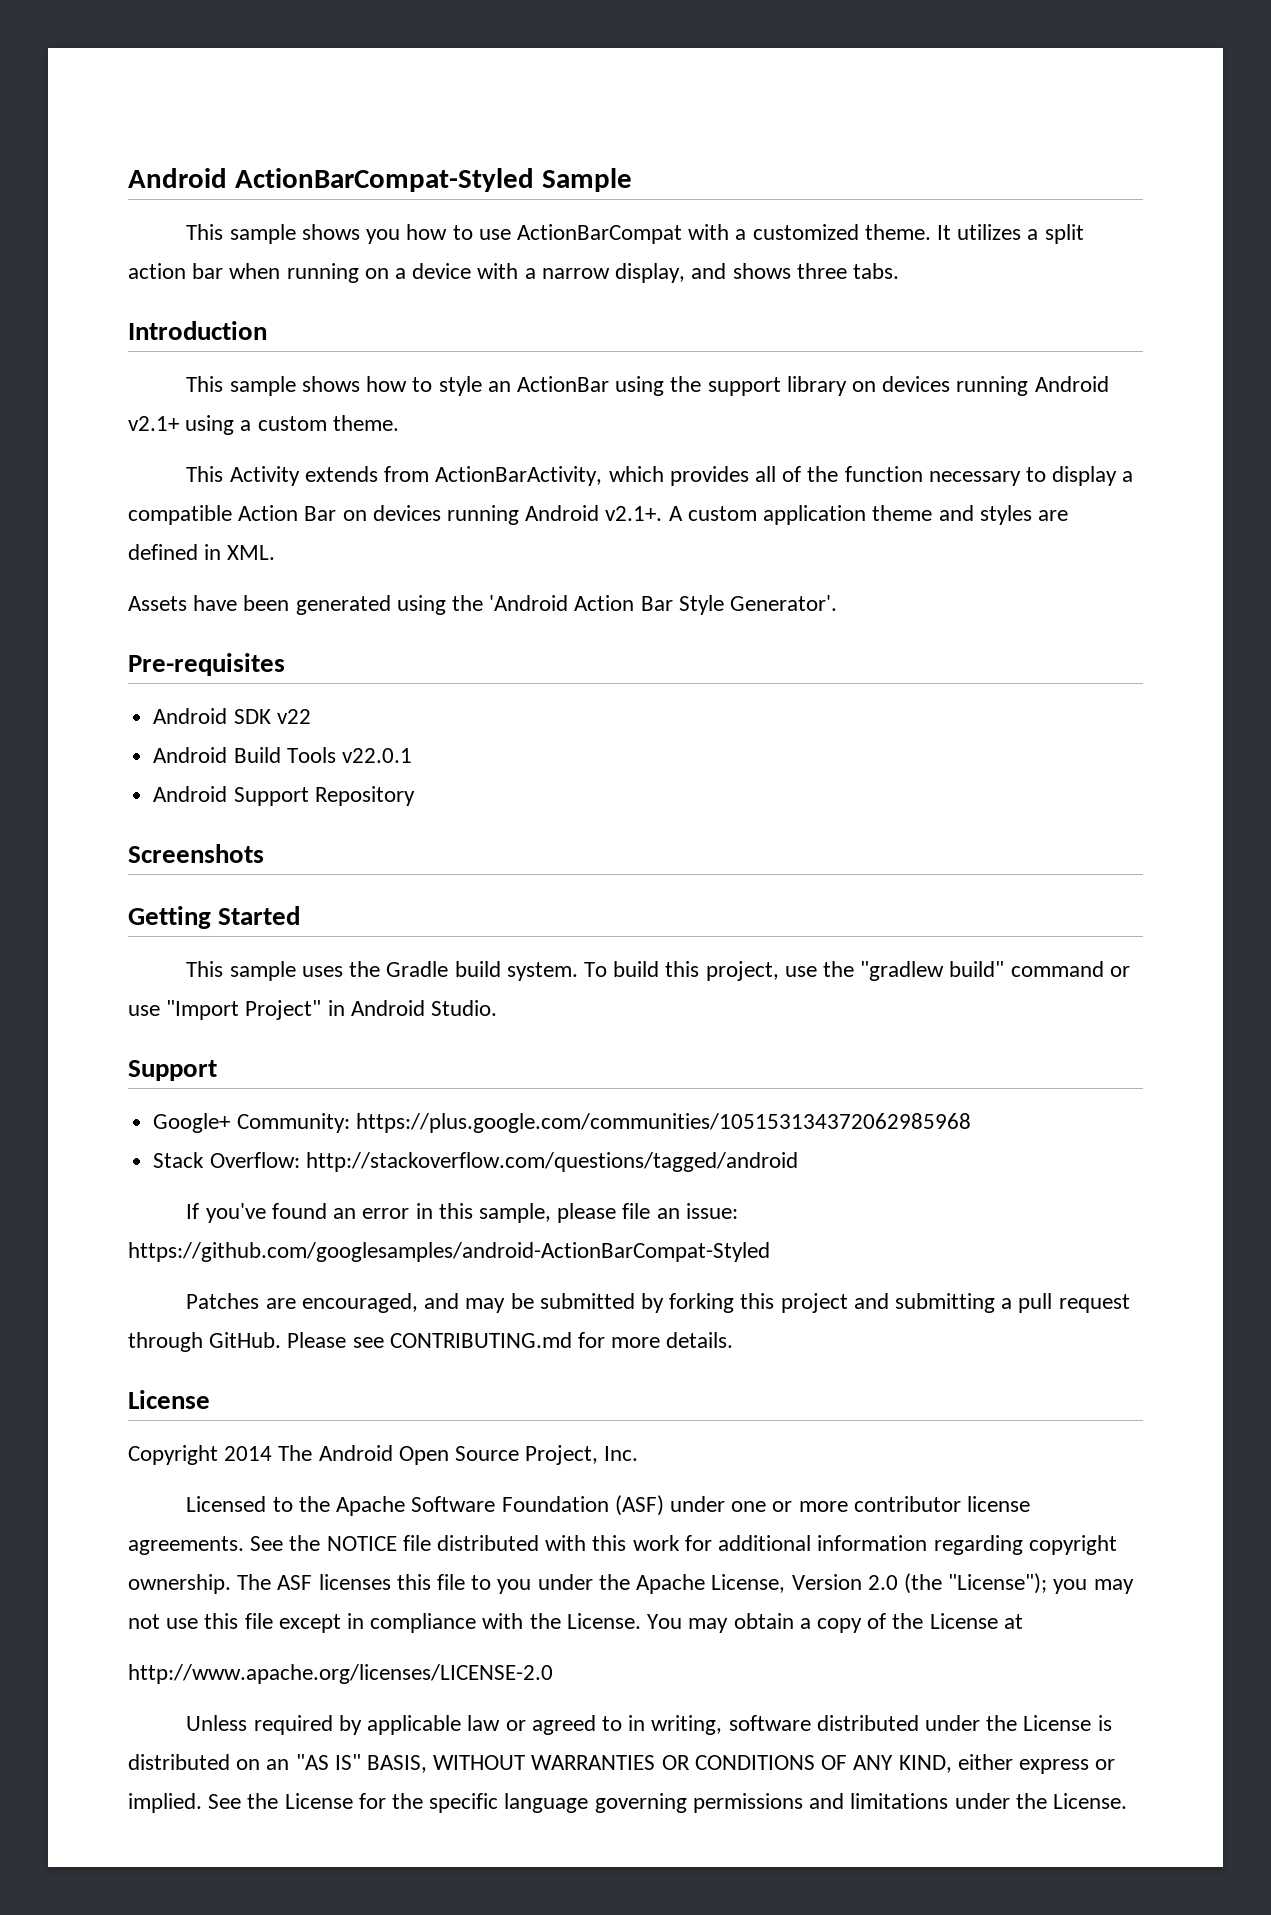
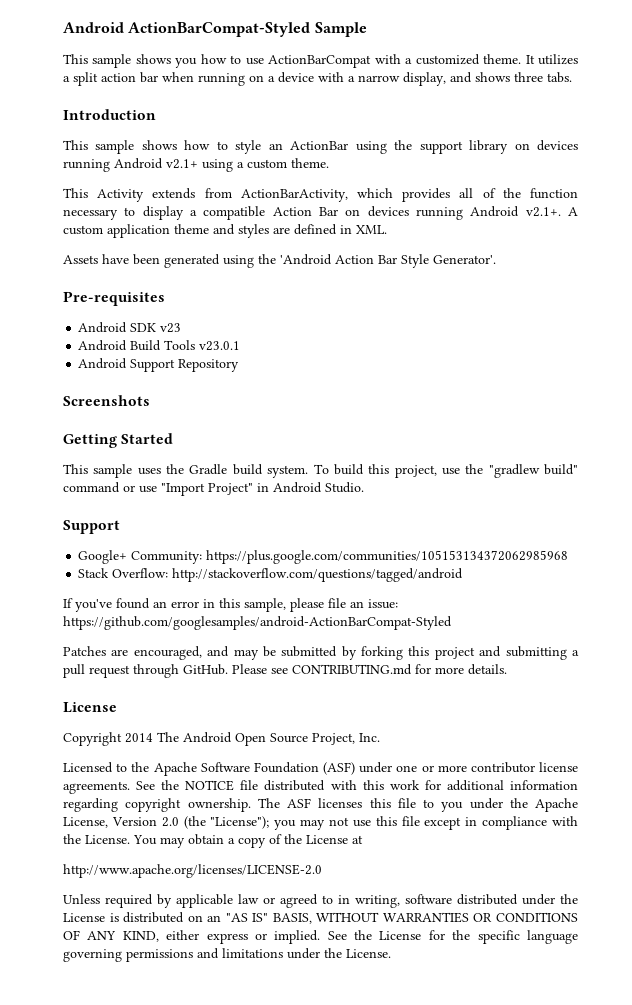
[276,709,311,724] v22 -> [160,323,182,333] v23
[341,748,412,763] v22.0.1 -> [199,341,241,351] v23.0.1

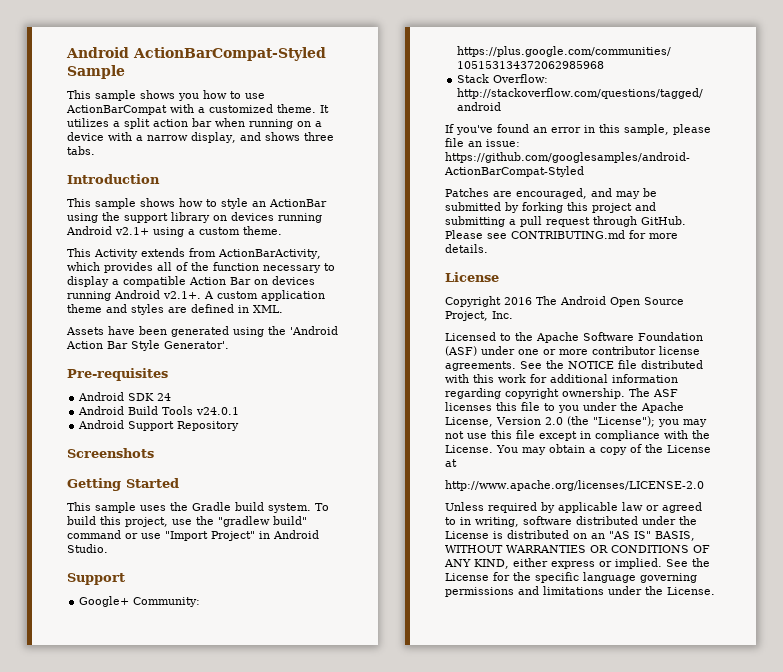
[160,323,182,333] v23 -> [157,393,172,401] 24
[199,341,241,351] v23.0.1 -> [196,407,240,415] v24.0.1
[125,733,153,743] 2014 -> [504,297,532,305] 2016

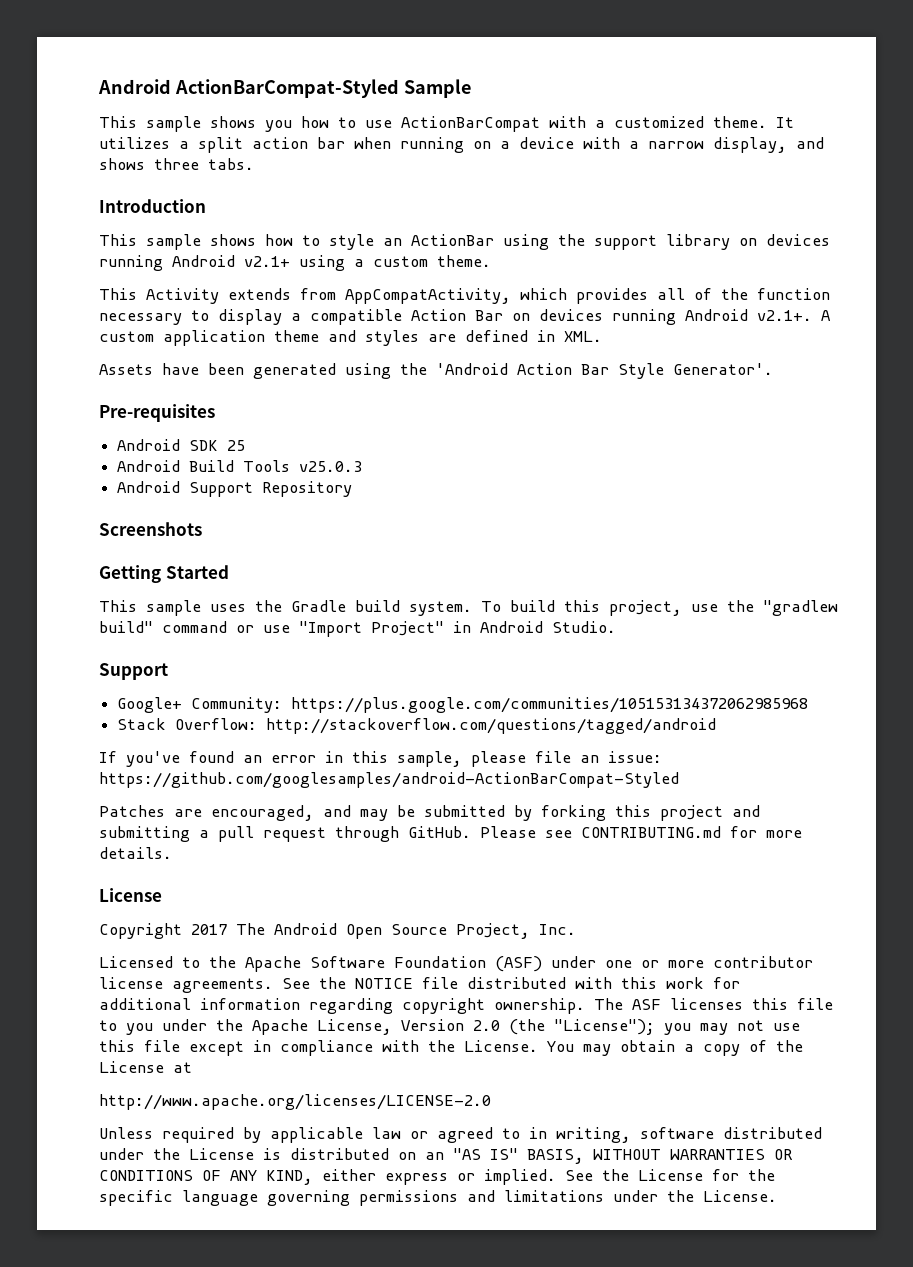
[218,249,321,259] ActionBarActivity, -> [345,288,511,304] AppCompatActivity,
[157,393,172,401] 24 -> [227,440,246,451] 25
[196,407,240,415] v24.0.1 -> [299,461,363,472] v25.0.3
[504,297,532,305] 2016 -> [191,924,227,935] 2017

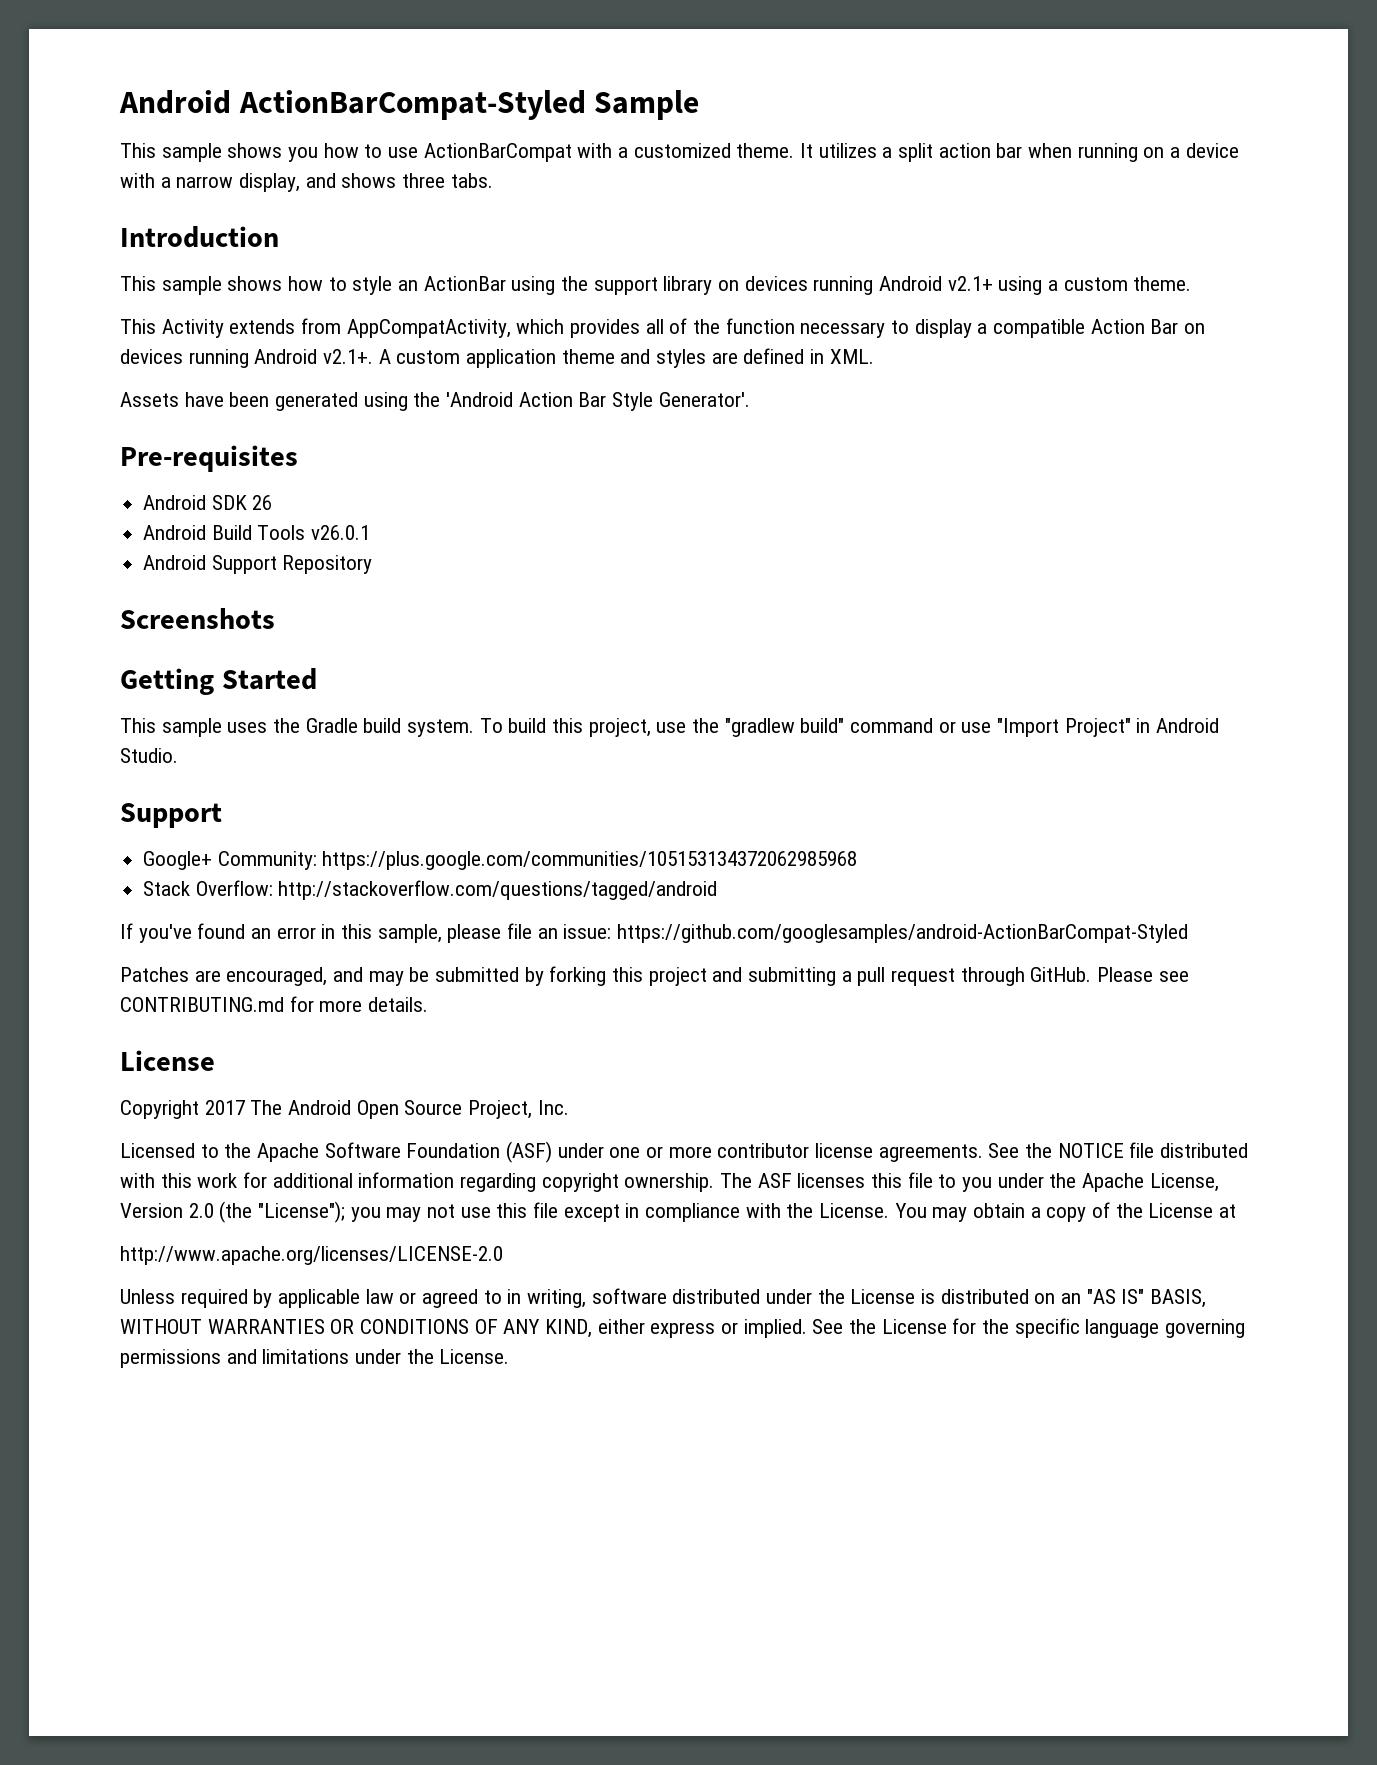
[227,440,246,451] 25 -> [252,495,273,510] 26
[299,461,363,472] v25.0.3 -> [311,525,371,540] v26.0.1

